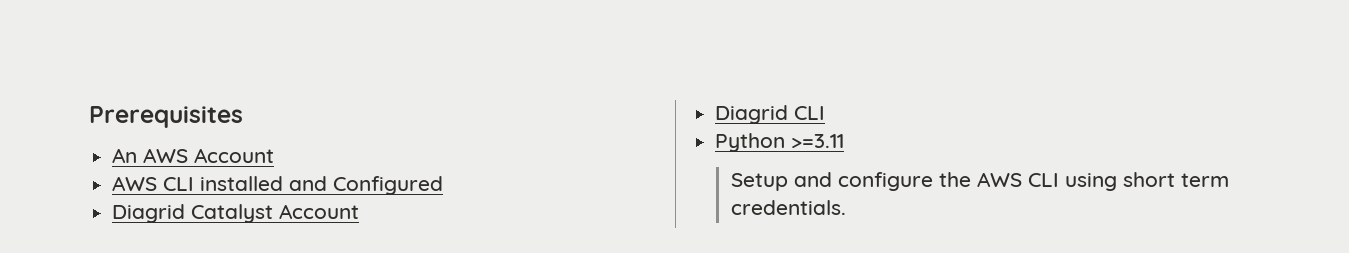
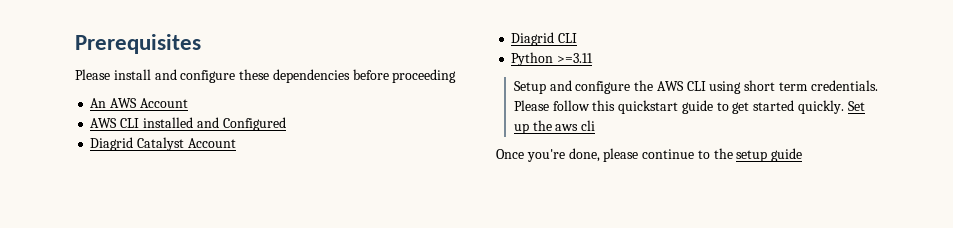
(243, 117) none -> [75,69,457,83] // Please install and configure these dependencies before proceeding
(846, 207) none -> [513,100,865,114] [513,120,596,134] [496,148,803,162] Please follow this quickstart guide to get started quickly. Set up the aws cli // Once you're done, please continue to the setup guide

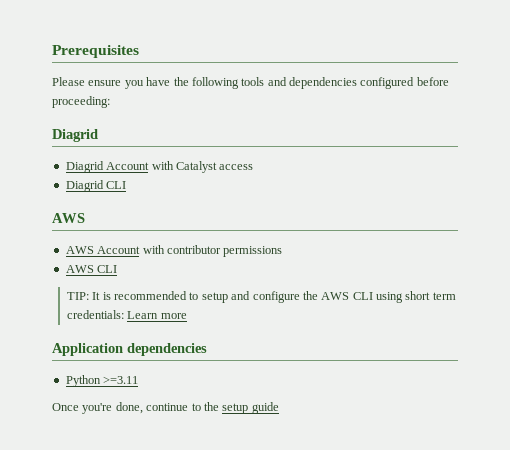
[113,69,457,83] [90,98,188,108] [90,117,286,131] [90,137,236,151] [511,32,578,46] [511,52,594,66] [513,81,546,94] install and configure these dependencies before proceeding // An AWS Account // AWS CLI installed and Configured // Diagrid Catalyst Account // Diagrid CLI // Python >=3.11 // Setup -> [88,77,449,89] [52,96,110,108] [52,129,98,142] [65,161,254,173] [65,180,127,192] [52,213,85,223] [65,245,283,257] [65,265,118,273] [66,291,228,303] ensure you have the following tools and dependencies configured before proceeding: // Diagrid // Diagrid Account with Catalyst access // Diagrid CLI // AWS // AWS Account with contributor permissions // AWS CLI // TIP: It is recommended to setup
[810,80,878,91] [513,100,865,114] [513,120,596,134] credentials. Please follow this quickstart guide to get started quickly. Set up the aws cli -> [66,310,187,319] [52,343,207,356] [65,375,139,387] credentials: Learn more // Application dependencies // Python >=3.11
[603,148,639,162] please -> (143, 408) none

